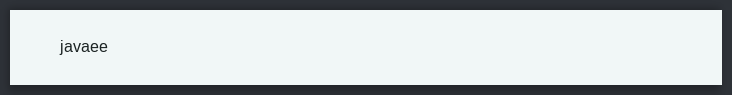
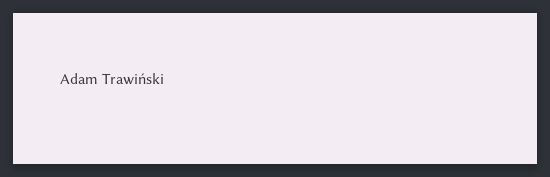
[59,40,108,55] javaee -> [60,73,165,85] Adam Trawiński

